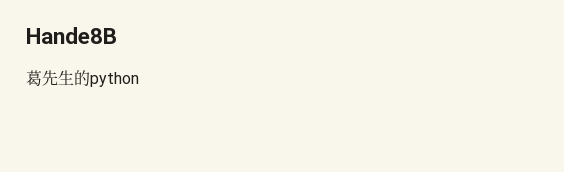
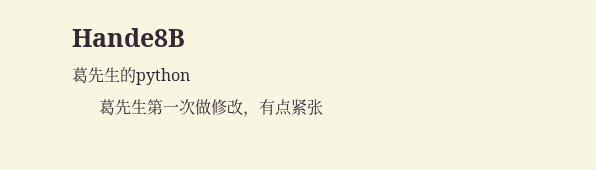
(139, 79) none -> [98,99,323,117] // 葛先生第一次做修改，有点紧张

